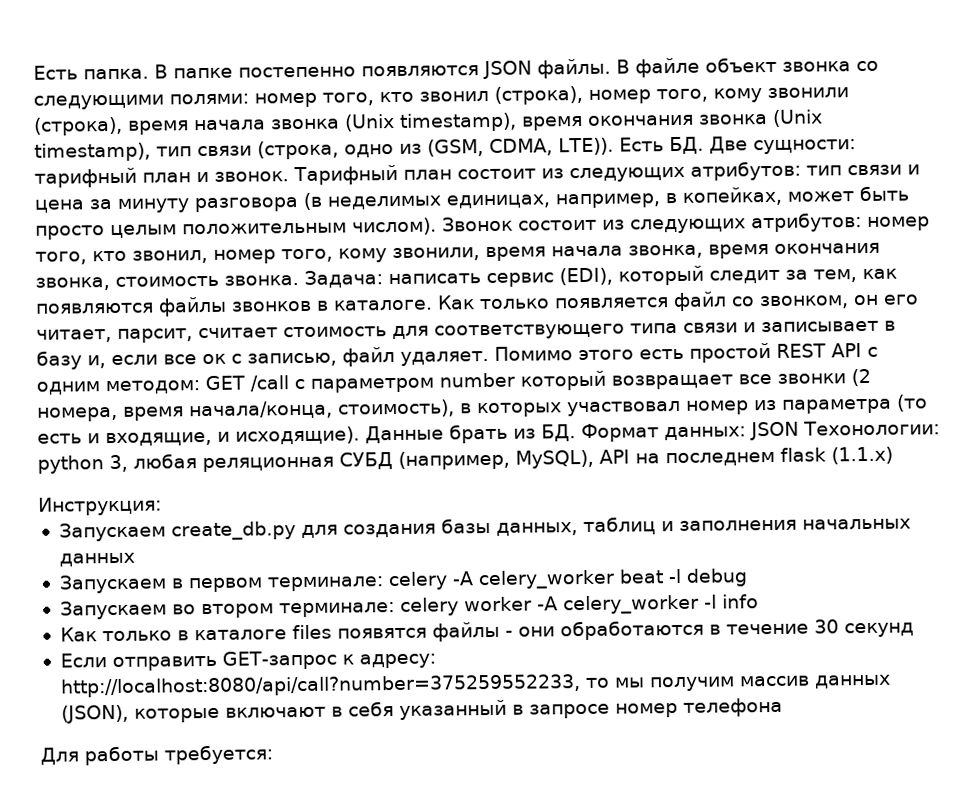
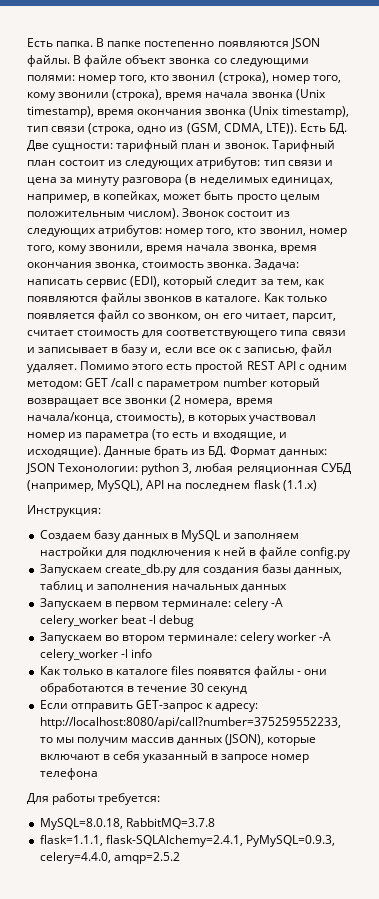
(162, 506) none -> [39,530,300,542] [39,547,352,559] // Создаем базу данных в MySQL и заполняем настройки для подключения к ней в файле config.py
(273, 754) none -> [39,818,215,830] [39,835,335,847] [39,852,180,864] // MySQL=8.0.18, RabbitMQ=3.7.8 // flask=1.1.1, flask-SQLAlchemy=2.4.1, PyMySQL=0.9.3, celery=4.4.0, amqp=2.5.2

